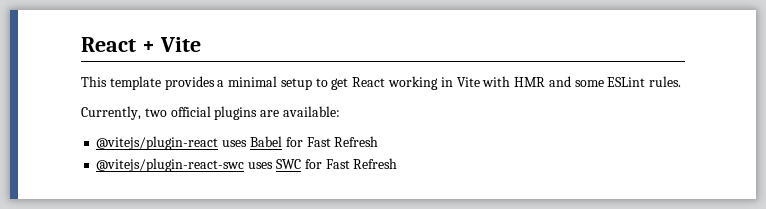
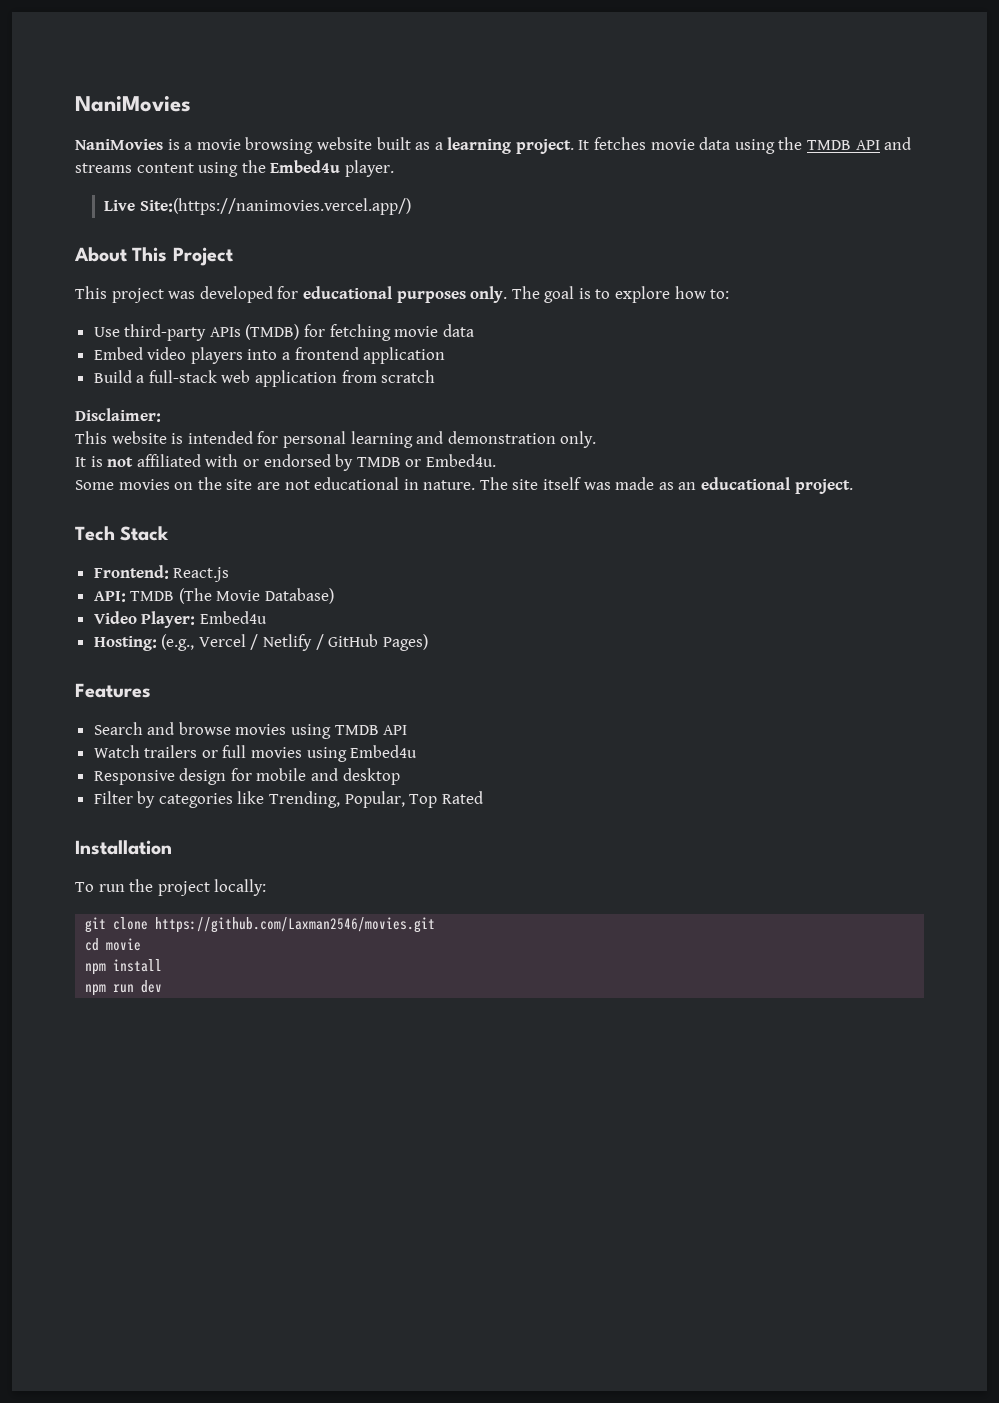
[81,37,201,52] [81,76,682,90] [81,106,340,120] [96,136,379,150] [96,158,398,172] React + Vite // This template provides a minimal setup to get React working in Vite with HMR and some ESLint rules. // Currently, two official plugins are available: // @vitejs/plugin-react uses Babel for Fast Refresh // @vitejs/plugin-react-swc uses SWC for Fast Refresh -> [75,96,191,112] [75,137,912,154] [75,160,394,177] [103,198,411,215] [74,247,233,266] [75,286,730,303] [93,324,474,341] [93,347,446,364] [93,370,436,387] [75,408,161,422] [75,431,597,448] [75,454,496,471] [75,477,853,494] [75,526,170,541] [93,565,230,582] [93,588,335,604] [93,611,267,628] [93,634,428,651] [75,683,151,698] [93,722,408,739] [93,745,418,762] [93,768,400,785] [93,791,483,808] [75,840,172,855] [75,879,267,896] [85,917,436,933] [85,938,142,951] [85,959,163,975] [85,980,163,996] NaniMovies // NaniMovies is a movie browsing website built as a learning project. It fetches movie data using the TMDB API and streams content using the Embed4u player. // Live Site:(https://nanimovies.vercel.app/) // About This Project // This project was developed for educational purposes only. The goal is to explore how to: // Use third-party APIs (TMDB) for fetching movie data // Embed video players into a frontend application // Build a full-stack web application from scratch // Disclaimer: // This website is intended for personal learning and demonstration only. // It is not affiliated with or endorsed by TMDB or Embed4u. // Some movies on the site are not educational in nature. The site itself was made as an educational project. // Tech Stack // Frontend: React.js // API: TMDB (The Movie Database) // Video Player: Embed4u // Hosting: (e.g., Vercel / Netlify / GitHub Pages) // Features // Search and browse movies using TMDB API // Watch trailers or full movies using Embed4u // Responsive design for mobile and desktop // Filter by categories like Trending, Popular, Top Rated // Installation // To run the project locally: // git clone https://github.com/Laxman2546/movies.git // cd movie // npm install // npm run dev

